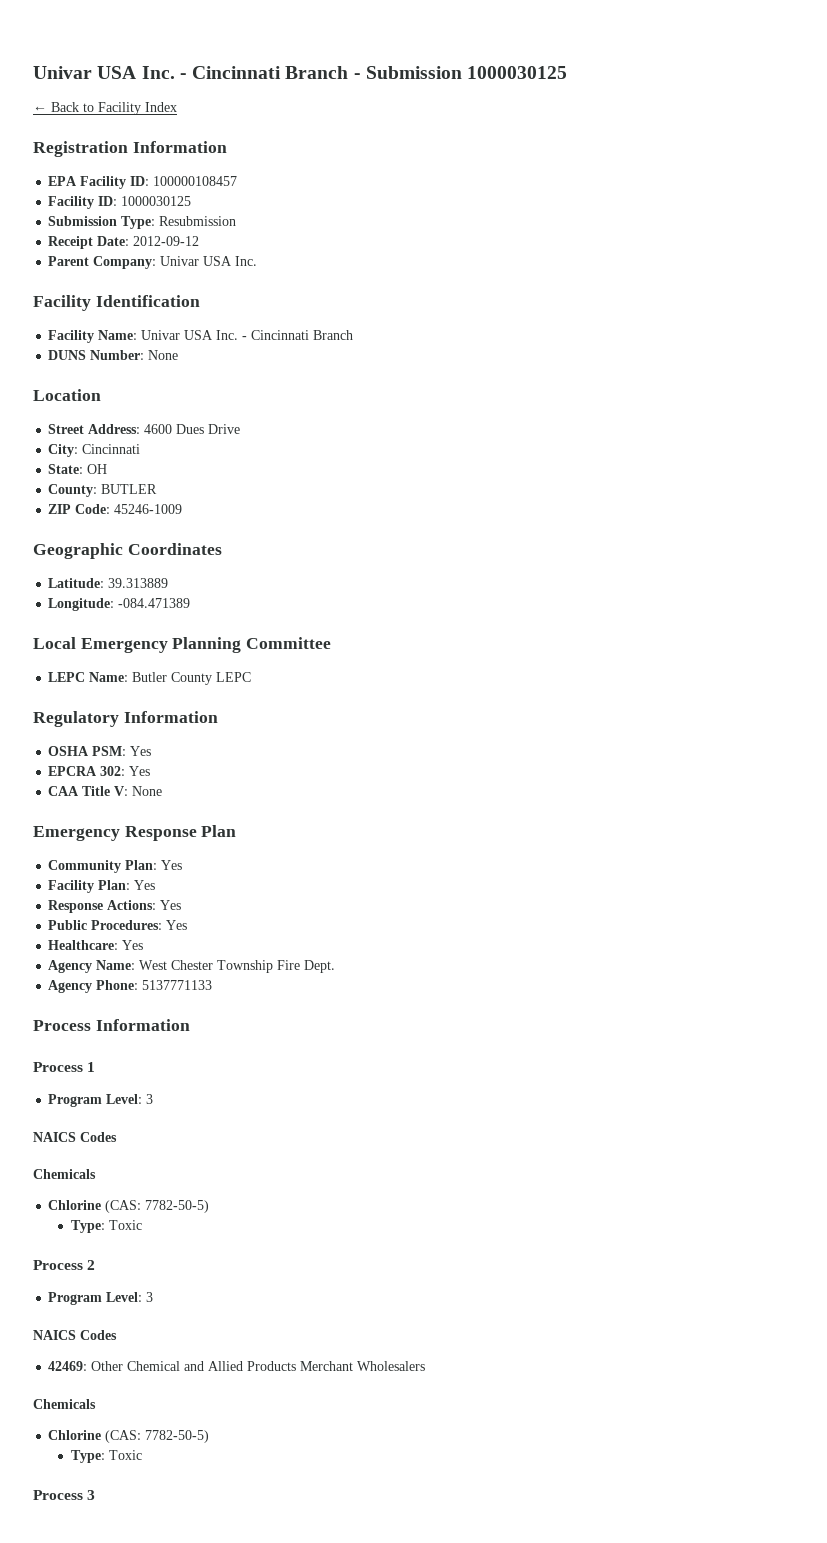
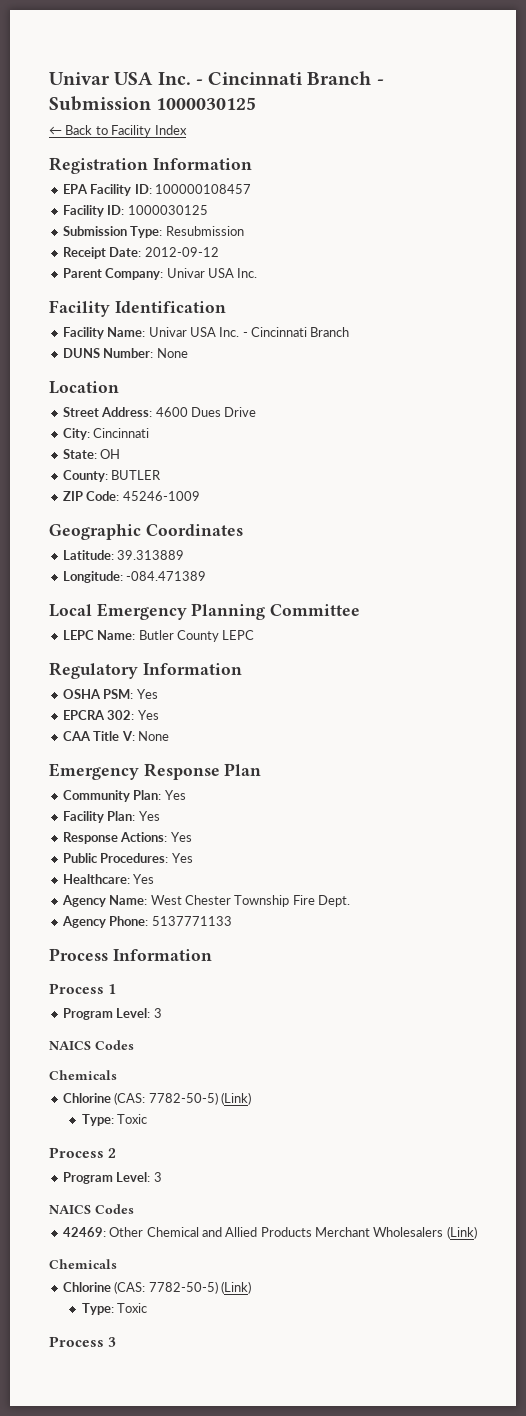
(210, 1206) none -> [220,1092,251,1105] (Link)
[33,1399,96,1409] [48,1430,210,1443] // Chemicals // Chlorine (CAS: 7782-50-5) -> [446,1226,477,1239] [49,1259,117,1269] [62,1281,251,1294] (Link) // Chemicals // Chlorine (CAS: 7782-50-5) (Link)

